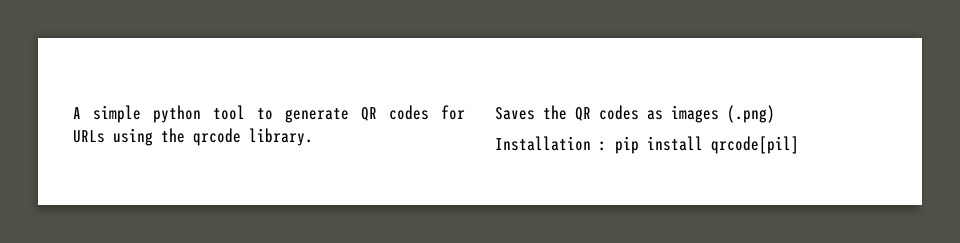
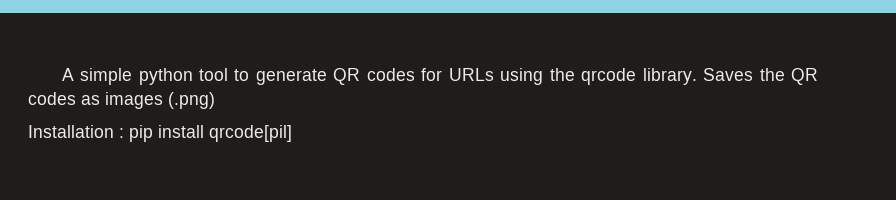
(313, 137) // -> (697, 76) none

